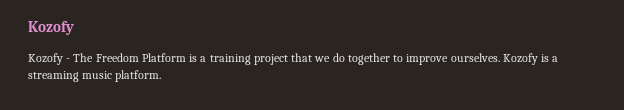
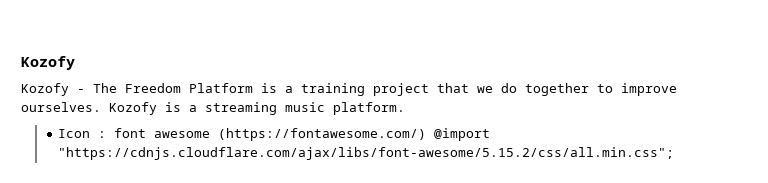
(162, 76) none -> [58,128,491,141] [58,147,675,160] // Icon : font awesome (https://fontawesome.com/) @import "https://cdnjs.cloudflare.com/ajax/libs/font-awesome/5.15.2/css/all.min.css";

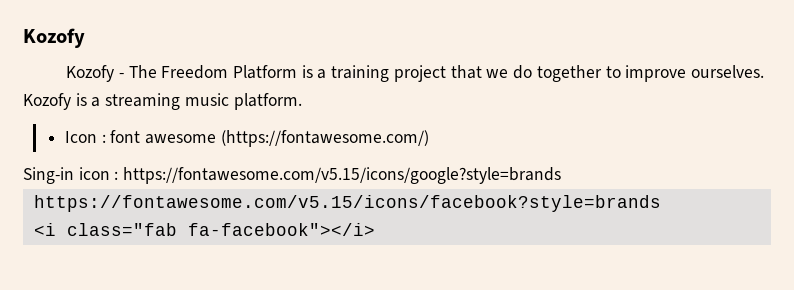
[434,128,491,141] [58,147,675,160] @import "https://cdnjs.cloudflare.com/ajax/libs/font-awesome/5.15.2/css/all.min.css"; -> [23,167,562,184] [33,195,661,212] [33,223,375,236] // Sing-in icon : https://fontawesome.com/v5.15/icons/google?style=brands // https://fontawesome.com/v5.15/icons/facebook?style=brands // <i class="fab fa-facebook"></i>

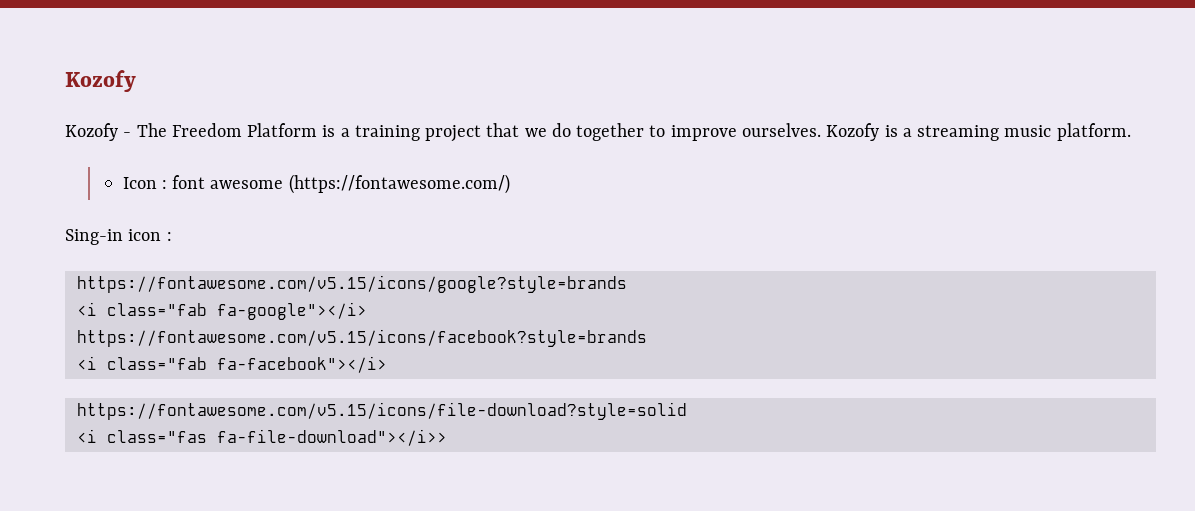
(119, 175) none -> (172, 236) //
(562, 175) none -> [76,302,367,320] // <i class="fab fa-google"></i>
(375, 229) none -> [76,402,687,420] [76,429,447,446] // https://fontawesome.com/v5.15/icons/file-download?style=solid // <i class="fas fa-file-download"></i>>

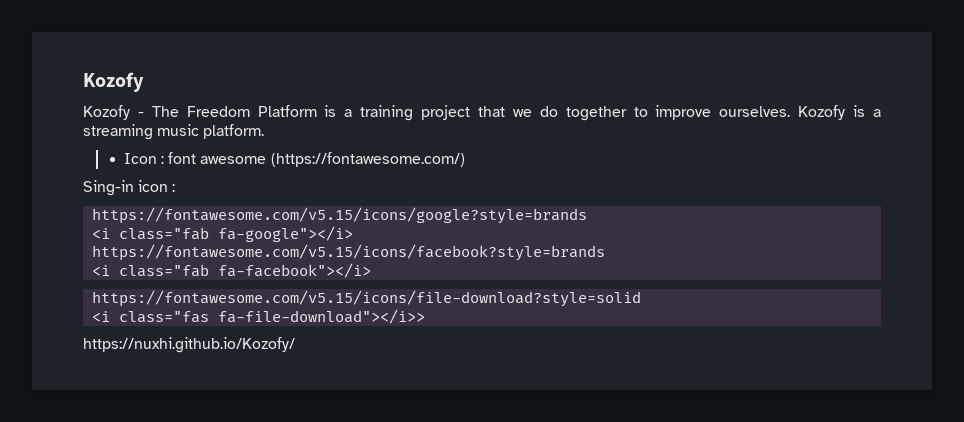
(447, 437) none -> [83,337,295,353] // https://nuxhi.github.io/Kozofy/

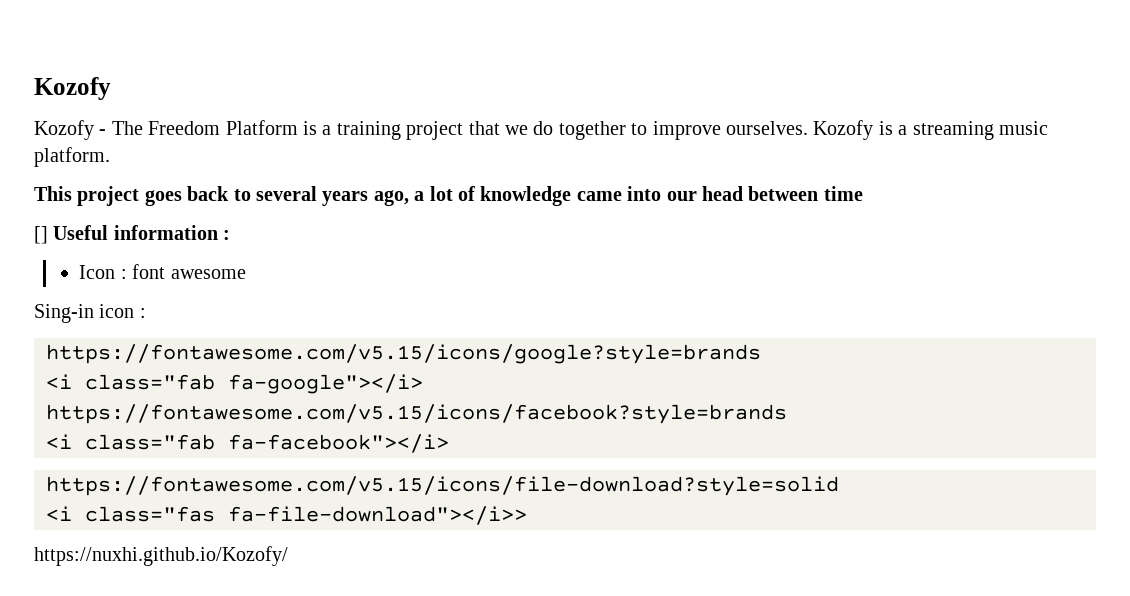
(265, 131) none -> [34,186,863,206] [34,225,231,244] // This project goes back to several years ago, a lot of knowledge came into our head between time // [] Useful information :
[270,152,465,167] (https://fontawesome.com/) -> (246, 274) none

